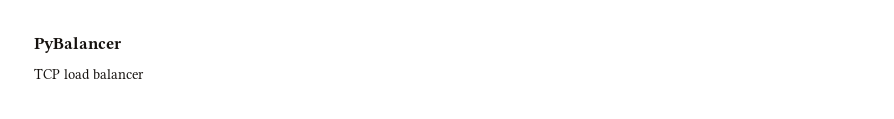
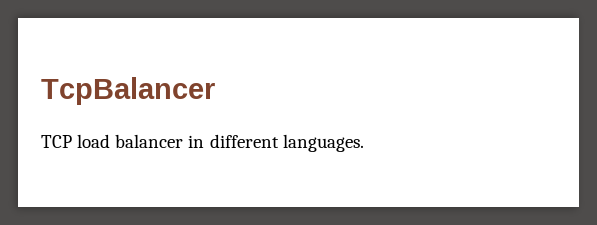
[34,37,122,53] PyBalancer -> [41,77,215,105] TcpBalancer
(144, 74) none -> [188,134,364,152] in different languages.

